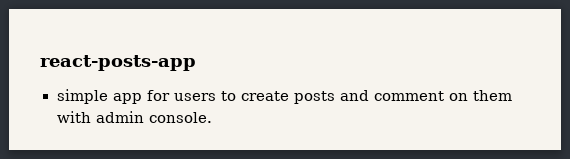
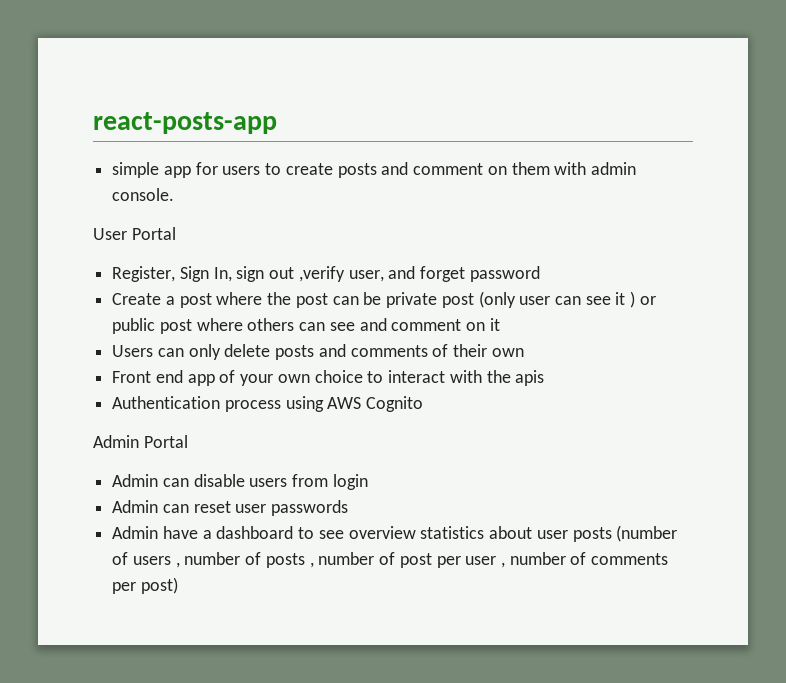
(212, 117) none -> [93,227,176,240] [112,266,540,282] [112,291,656,308] [112,318,500,334] [112,344,524,360] [112,370,545,386] [112,396,424,412] [93,435,188,448] [112,474,368,490] [112,500,349,516] [112,525,678,542] [112,552,669,568] [112,577,178,594] // User Portal // Register, Sign In, sign out ,verify user, and forget password // Create a post where the post can be private post (only user can see it ) or public post where others can see and comment on it // Users can only delete posts and comments of their own // Front end app of your own choice to interact with the apis // Authentication process using AWS Cognito // Admin Portal // Admin can disable users from login // Admin can reset user passwords // Admin have a dashboard to see overview statistics about user posts (number of users , number of posts , number of post per user , number of comments per post)

